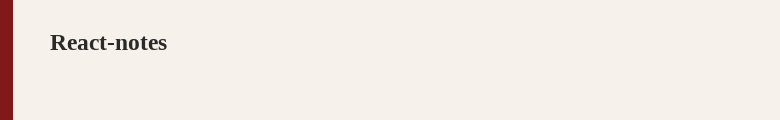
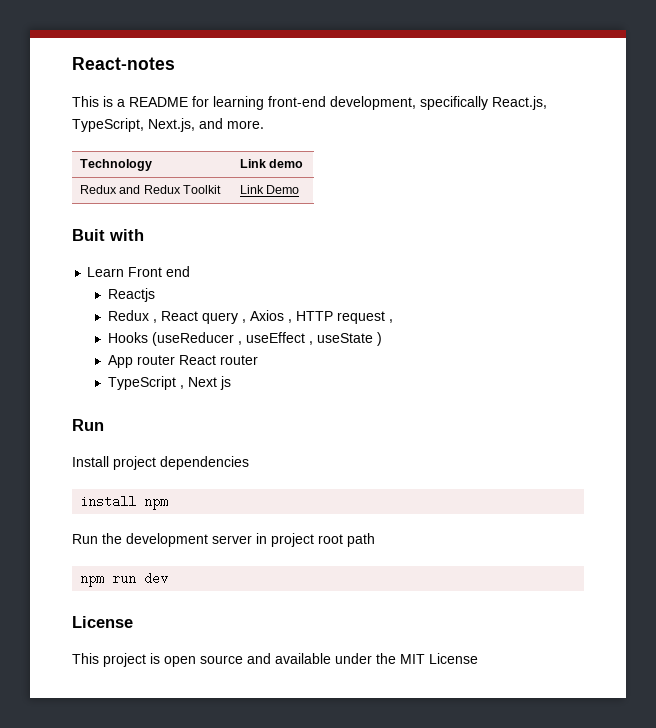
(167, 42) none -> [72,96,547,110] [72,118,264,132] [80,159,153,171] [240,159,304,168] [80,185,222,194] [240,185,300,194] [72,229,144,241] [87,266,191,277] [107,288,155,302] [107,310,393,324] [107,332,382,346] [107,355,258,368] [107,376,231,390] [72,419,104,431] [72,456,249,470] [80,495,169,510] [72,533,375,547] [80,572,169,587] [72,616,133,628] [72,653,478,667] // This is a README for learning front-end development, specifically React.js, TypeScript, Next.js, and more. // Technology | Link demo // Redux and Redux Toolkit | Link Demo // Buit with // Learn Front end // Reactjs // Redux , React query , Axios , HTTP request , // Hooks (useReducer , useEffect , useState ) // App router React router // TypeScript , Next js // Run // Install project dependencies // install npm // Run the development server in project root path // npm run dev // License // This project is open source and available under the MIT License

